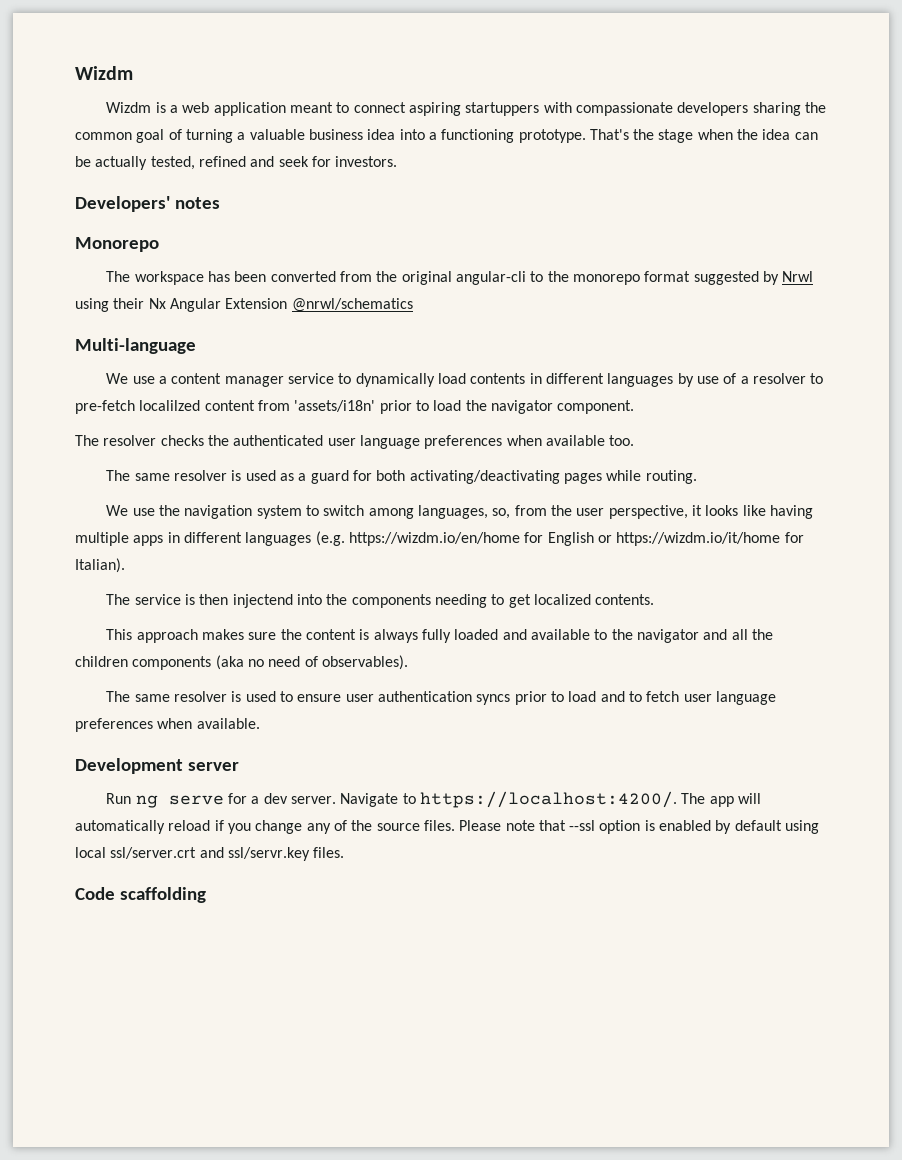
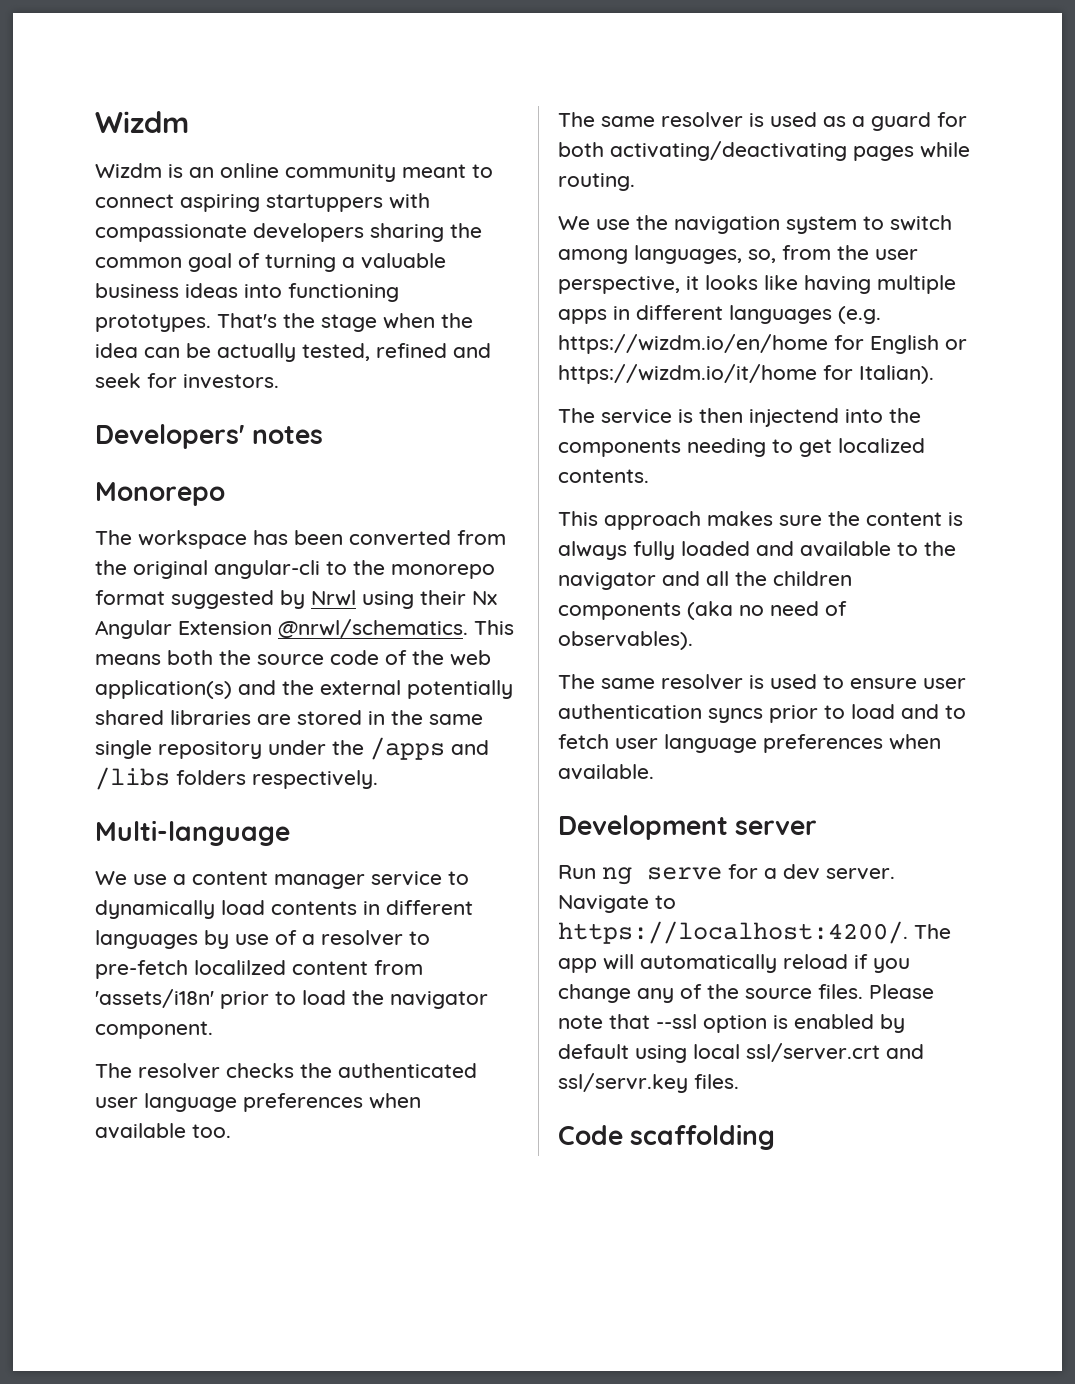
[170,102,286,116] a web application -> [189,163,396,182] an online community
[367,129,586,143] idea into a functioning prototype. -> [185,283,399,302] [95,314,211,332] ideas into functioning prototypes.
[291,298,413,312] @nrwl/schematics -> [278,619,514,638] [95,650,491,666] [95,680,513,699] [95,710,483,725] [95,737,489,760] [95,767,378,790] @nrwl/schematics. This means both the source code of the web application(s) and the external potentially shared libraries are stored in the same single repository under the /apps and /libs folders respectively.

